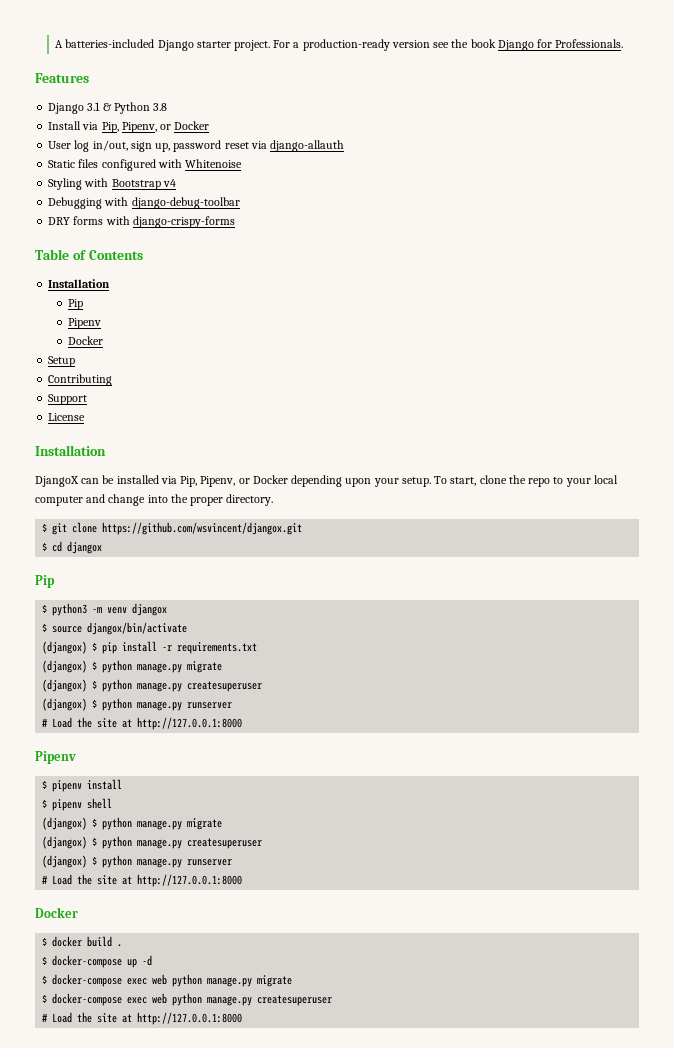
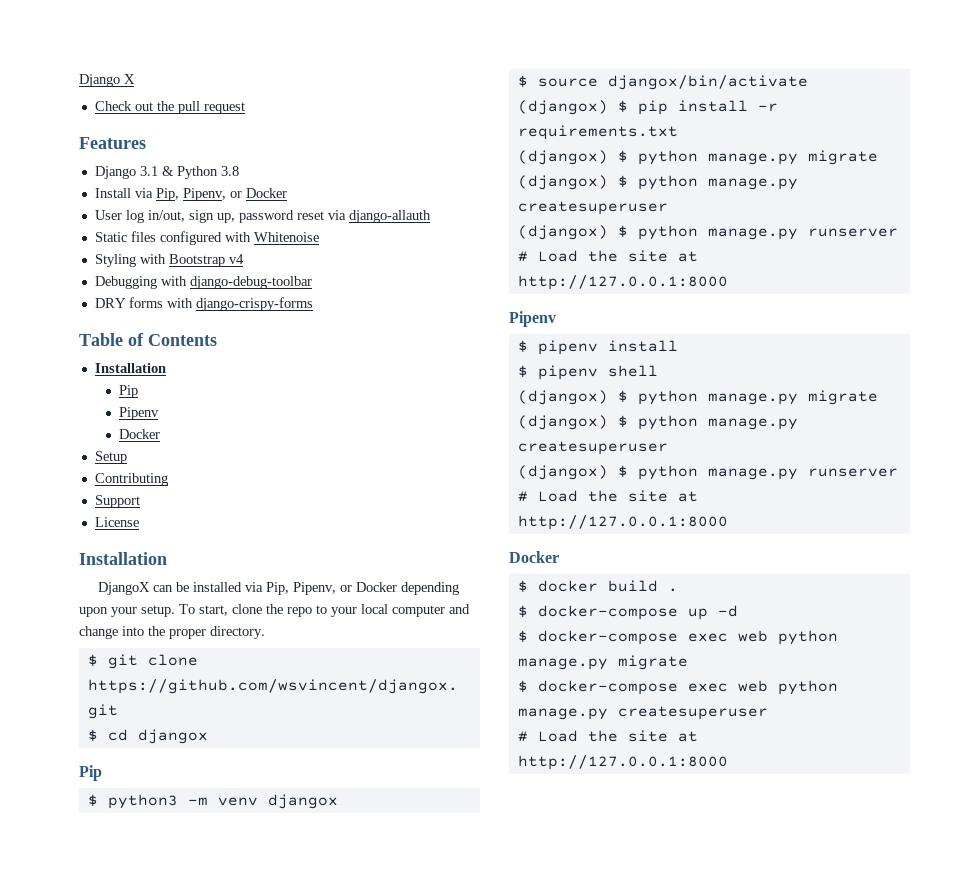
[55,39,624,51] A batteries-included Django starter project. For a production-ready version see the book Django for Professionals. -> [79,74,135,87] [94,101,245,114] Django X // Check out the pull request

